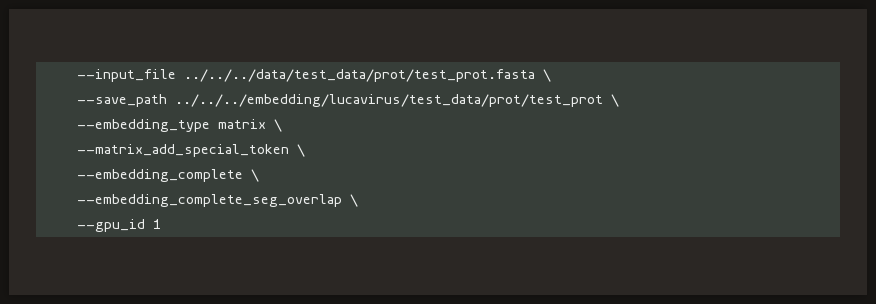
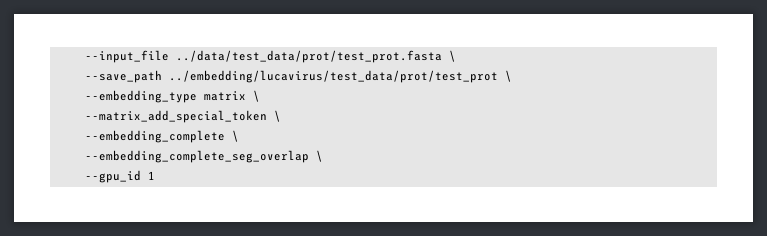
[183,69,535,82] ../../../data/test_data/prot/test_prot.fasta -> [176,50,443,63] ../data/test_data/prot/test_prot.fasta
[174,94,603,107] ../../../embedding/lucavirus/test_data/prot/test_prot -> [169,70,499,83] ../embedding/lucavirus/test_data/prot/test_prot

